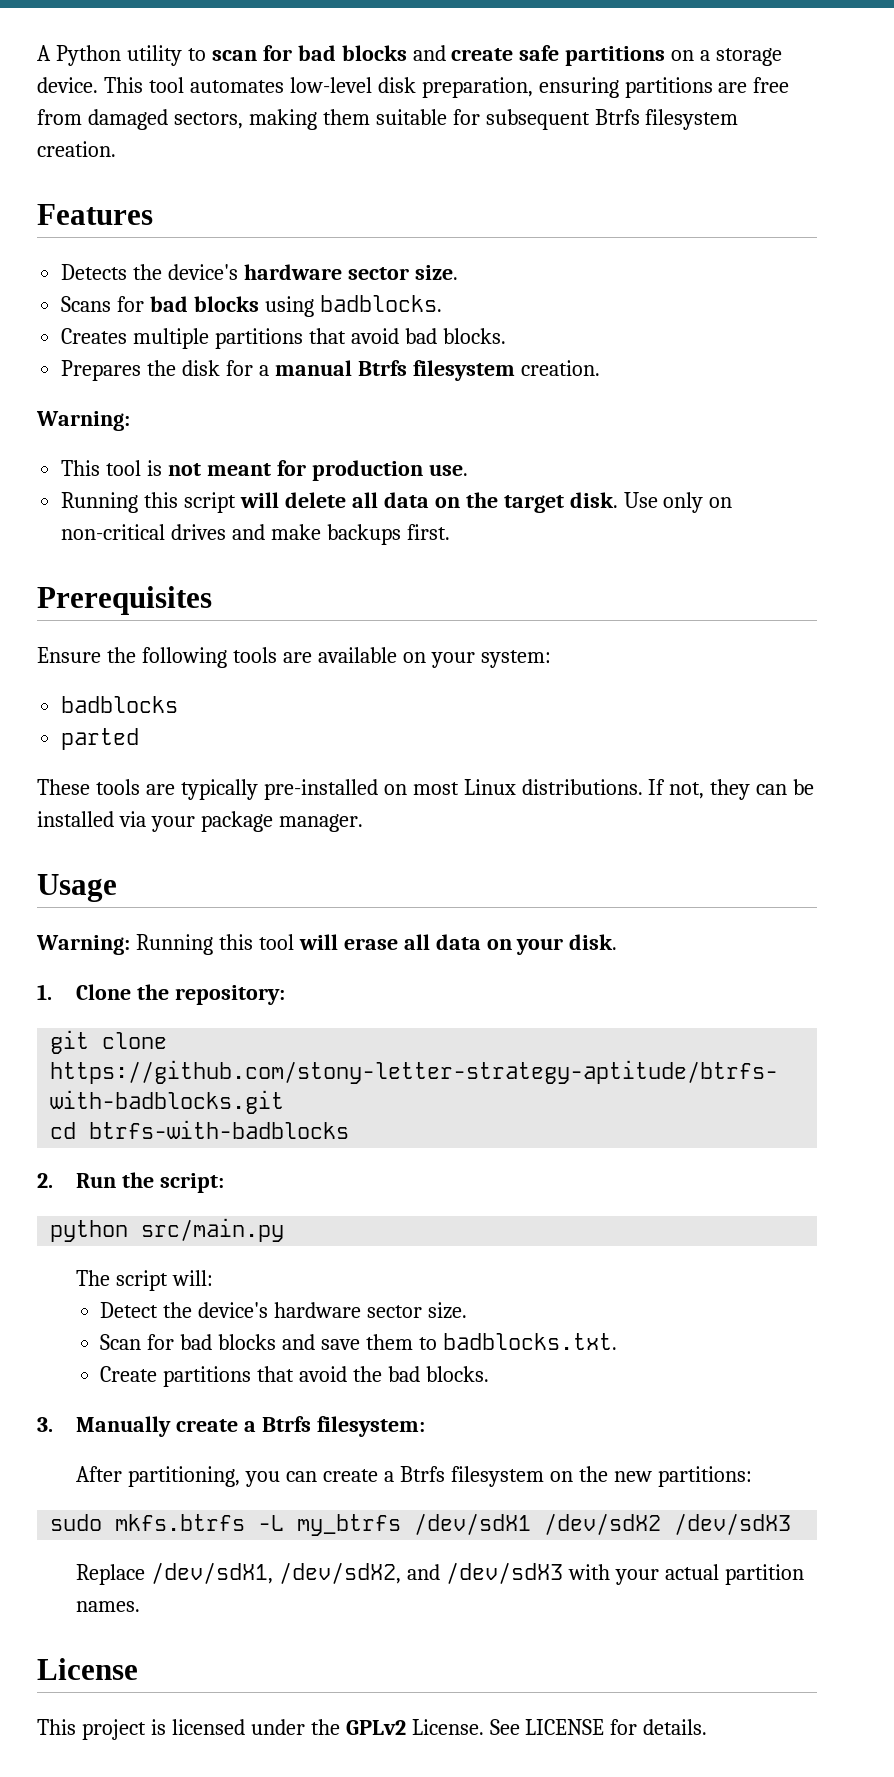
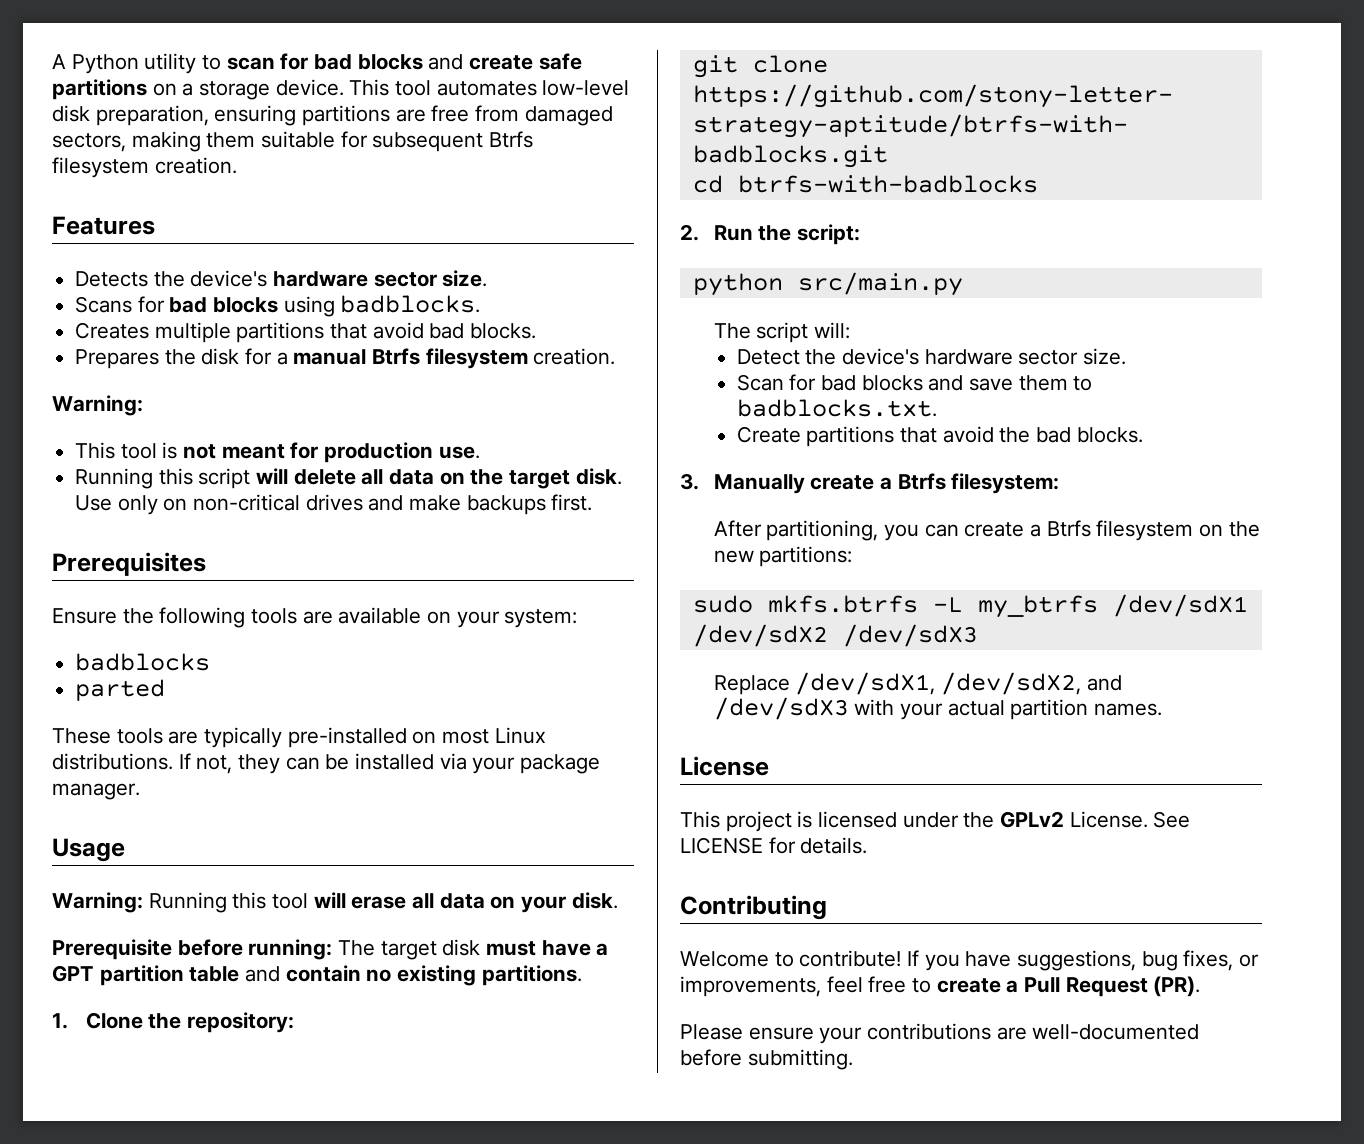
(618, 942) none -> [52,939,609,960] [52,965,582,986] // Prerequisite before running: The target disk must have a GPT partition table and contain no existing partitions.
(708, 1727) none -> [680,895,827,920] [680,950,1260,971] [680,976,1201,997] [680,1023,1200,1044] [680,1049,853,1070] // Contributing // Welcome to contribute! If you have suggestions, bug fixes, or improvements, feel free to create a Pull Request (PR). // Please ensure your contributions are well-documented before submitting.

